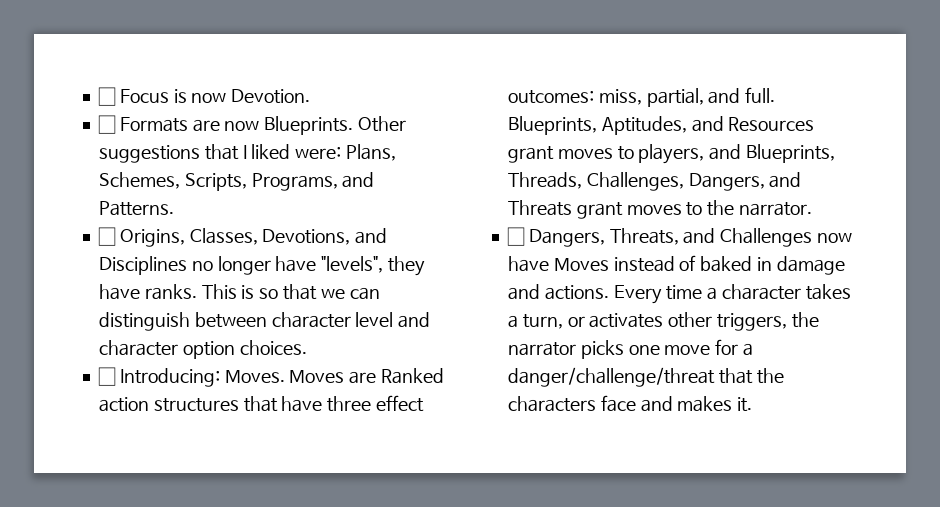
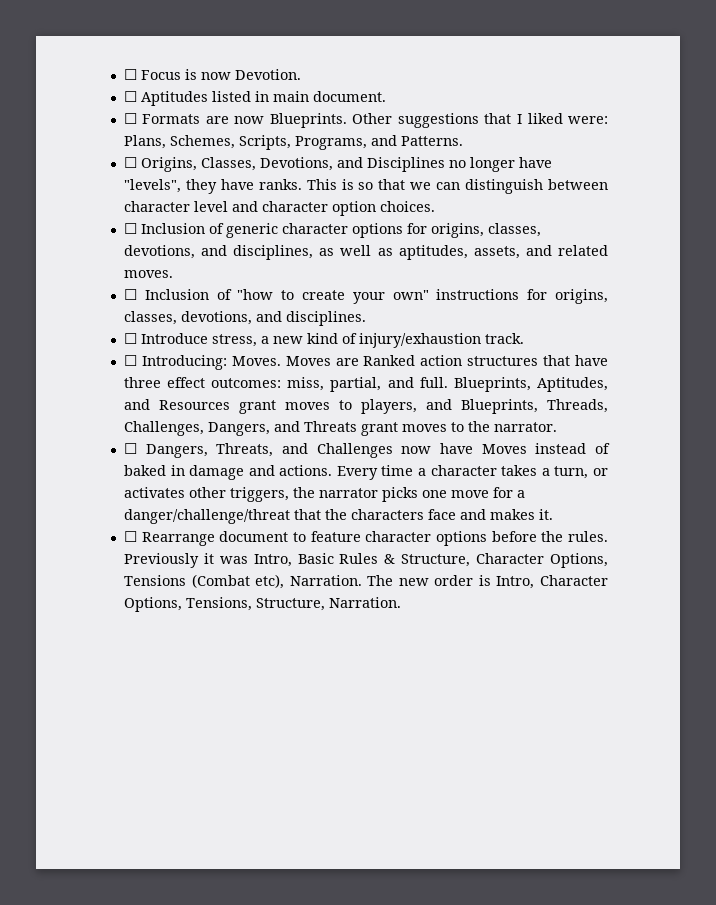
(311, 96) none -> [123,91,386,106] // ☐ Aptitudes listed in main document.
(307, 347) none -> [123,223,541,238] [123,245,608,260] [123,270,173,278] [123,289,608,304] [123,311,366,326] [123,333,524,348] // ☐ Inclusion of generic character options for origins, classes, devotions, and disciplines, as well as aptitudes, assets, and related moves. // ☐ Inclusion of "how to create your own" instructions for origins, classes, devotions, and disciplines. // ☐ Introduce stress, a new kind of injury/exhaustion track.
(753, 404) none -> [123,531,608,546] [123,553,608,568] [123,574,609,589] [123,597,401,612] // ☐ Rearrange document to feature character options before the rules. Previously it was Intro, Basic Rules & Structure, Character Options, Tensions (Combat etc), Narration. The new order is Intro, Character Options, Tensions, Structure, Narration.

